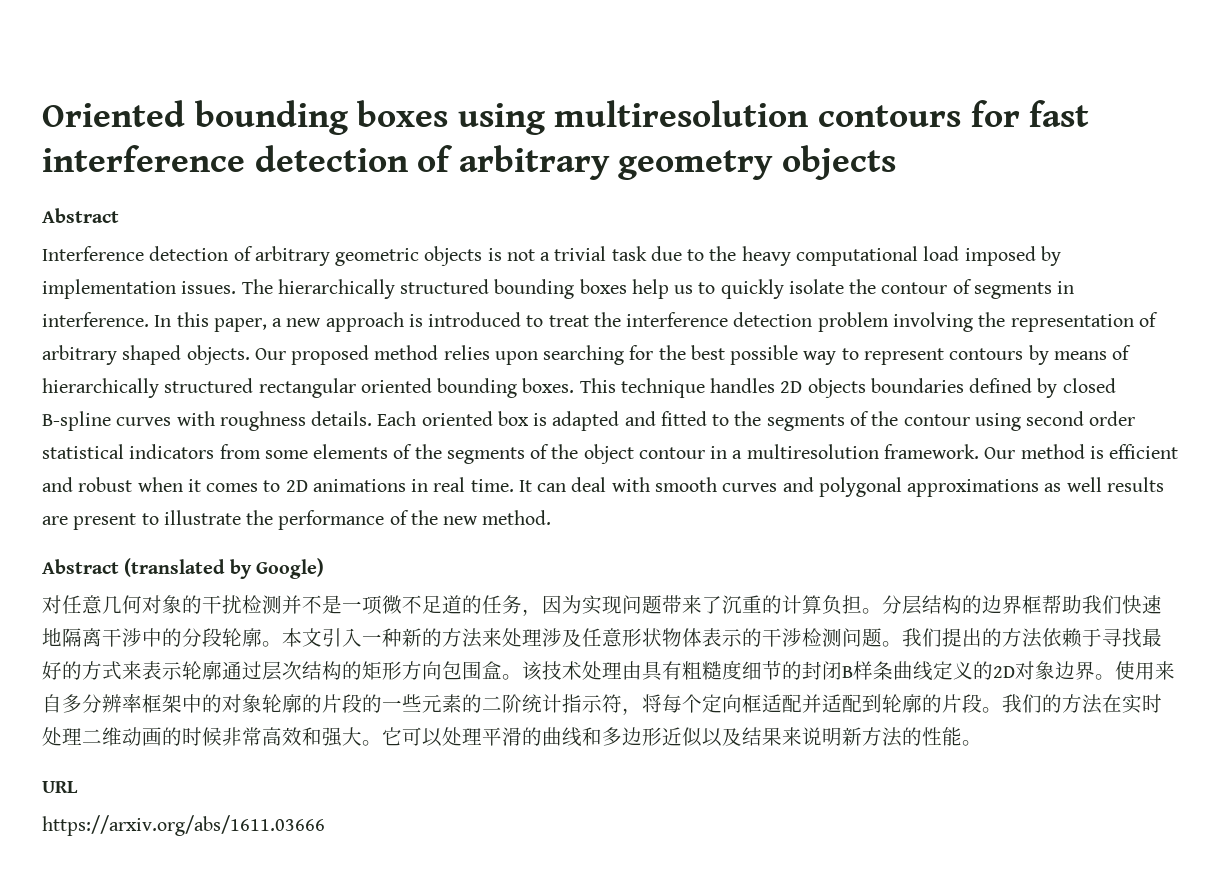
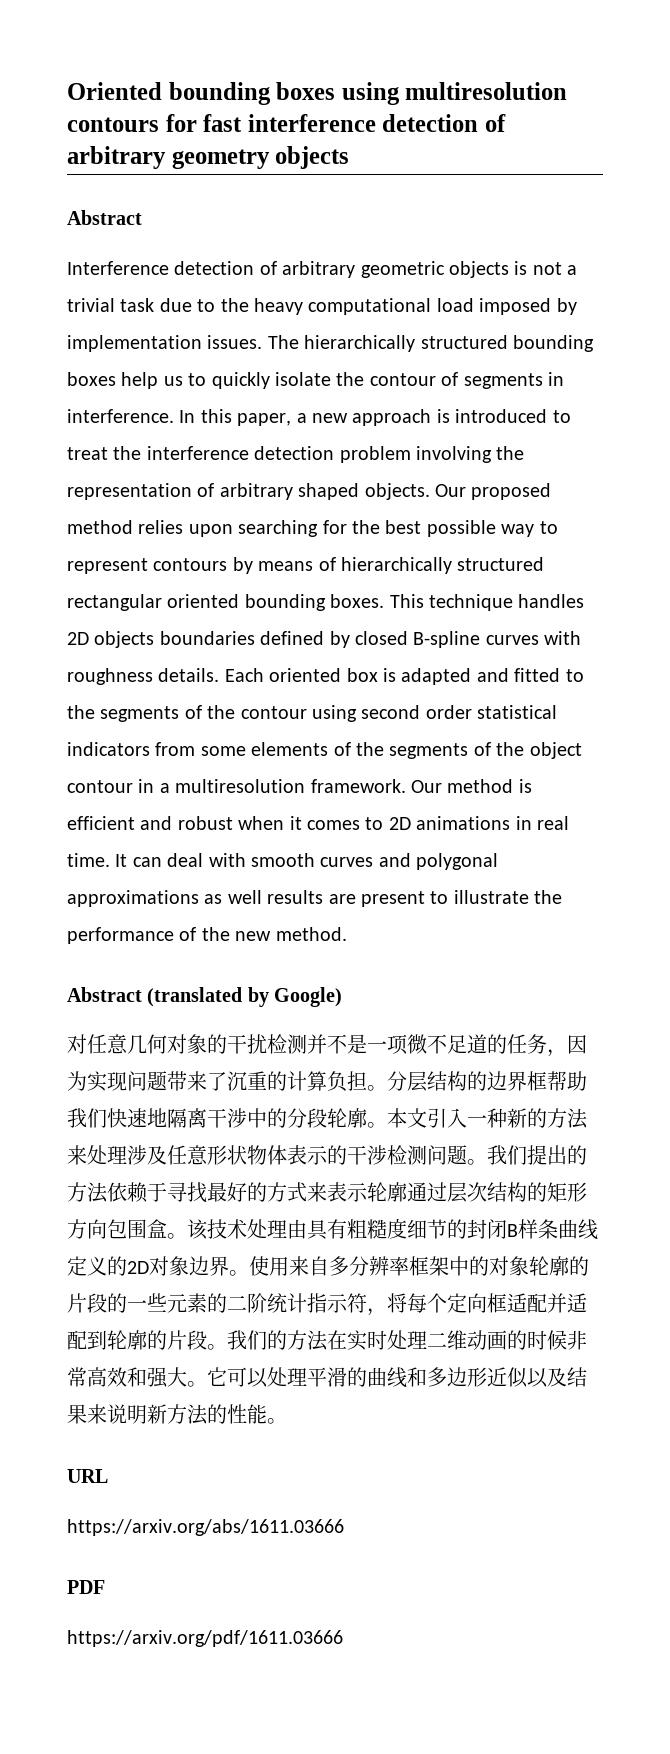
(325, 825) none -> [67,1580,105,1594] [67,1630,343,1647] // PDF // https://arxiv.org/pdf/1611.03666

